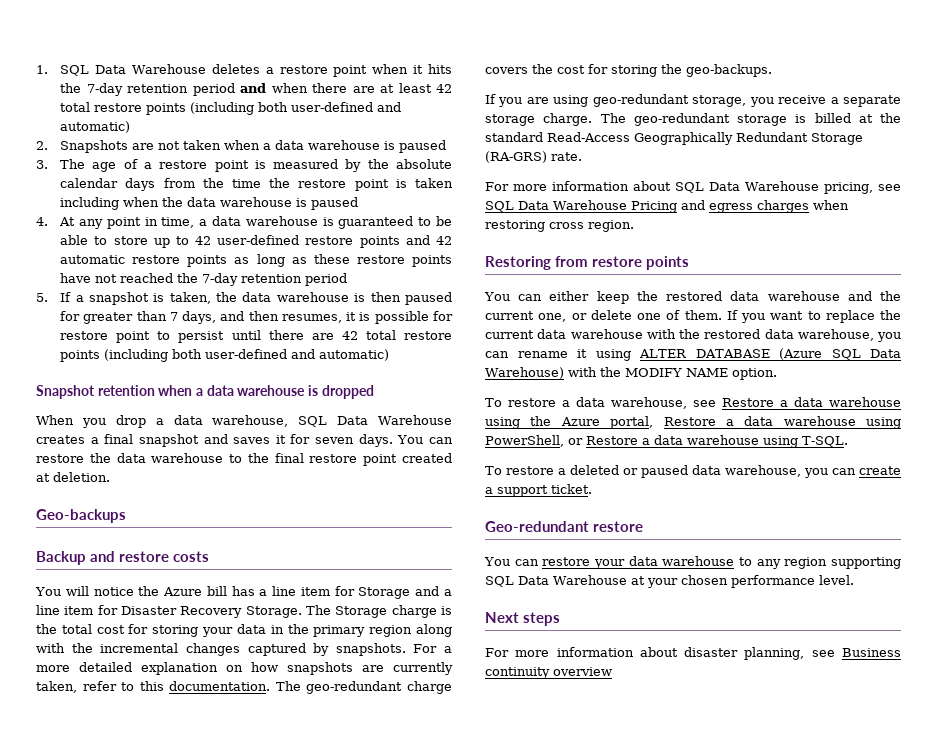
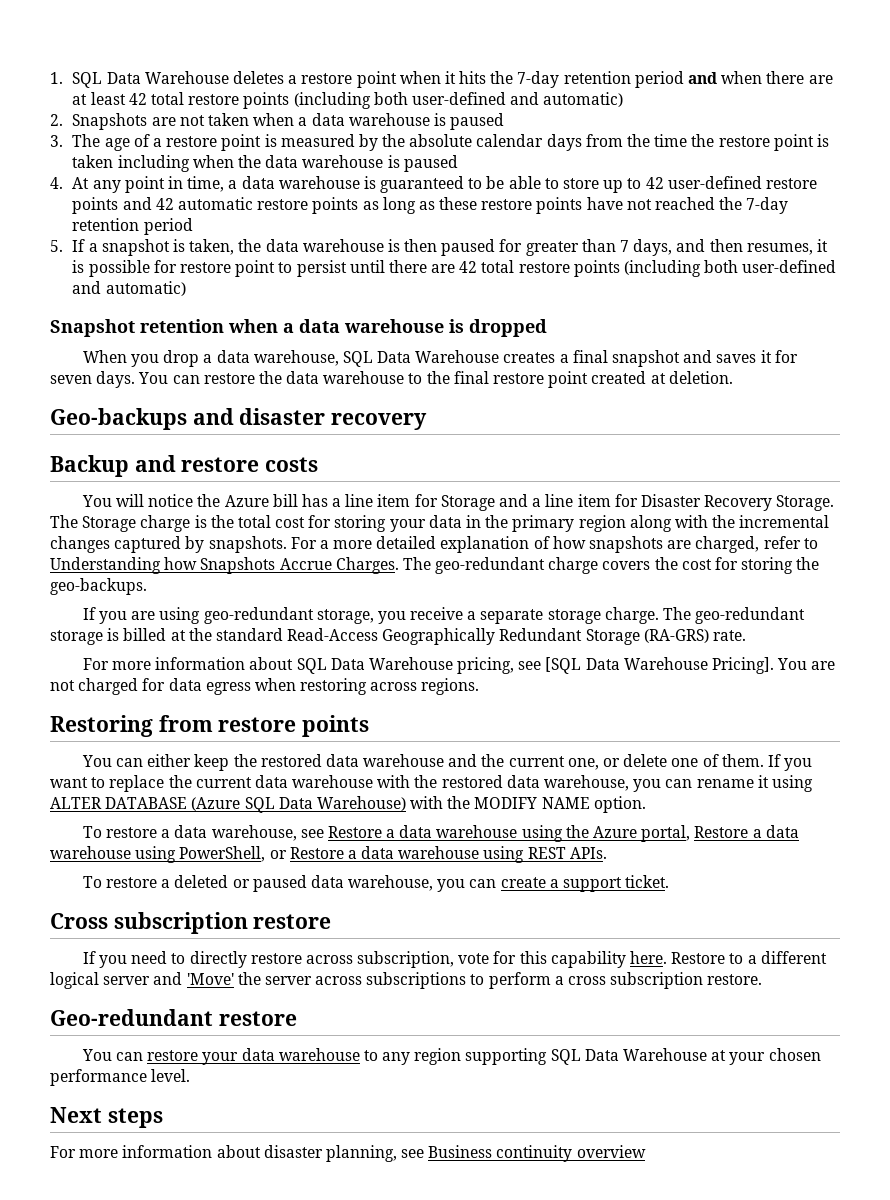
(126, 516) none -> [192,408,428,430] and disaster recovery
[226,665,243,672] on -> [533,536,550,549] of
[393,662,453,675] [36,681,271,693] currently taken, refer to this documentation. -> [695,536,818,553] [50,557,399,574] charged, refer to Understanding how Snapshots Accrue Charges.
[485,200,849,213] [485,220,634,232] SQL Data Warehouse Pricing and egress charges when restoring cross region. -> [545,657,836,674] [50,678,480,695] [SQL Data Warehouse Pricing]. You are not charged for data egress when restoring across regions.
[802,436,848,447] T-SQL. -> [527,847,607,859] REST APIs.
(592, 489) none -> [50,912,332,934] [82,951,827,968] [50,972,763,989] // Cross subscription restore // If you need to directly restore across subscription, vote for this capability here. Restore to a different logical server and 'Move' the server across subscriptions to perform a cross subscription restore.

